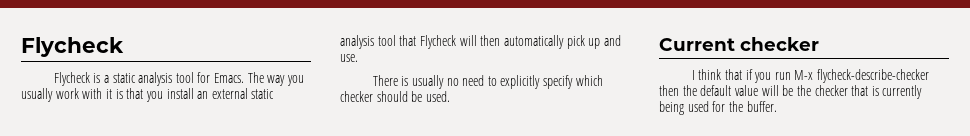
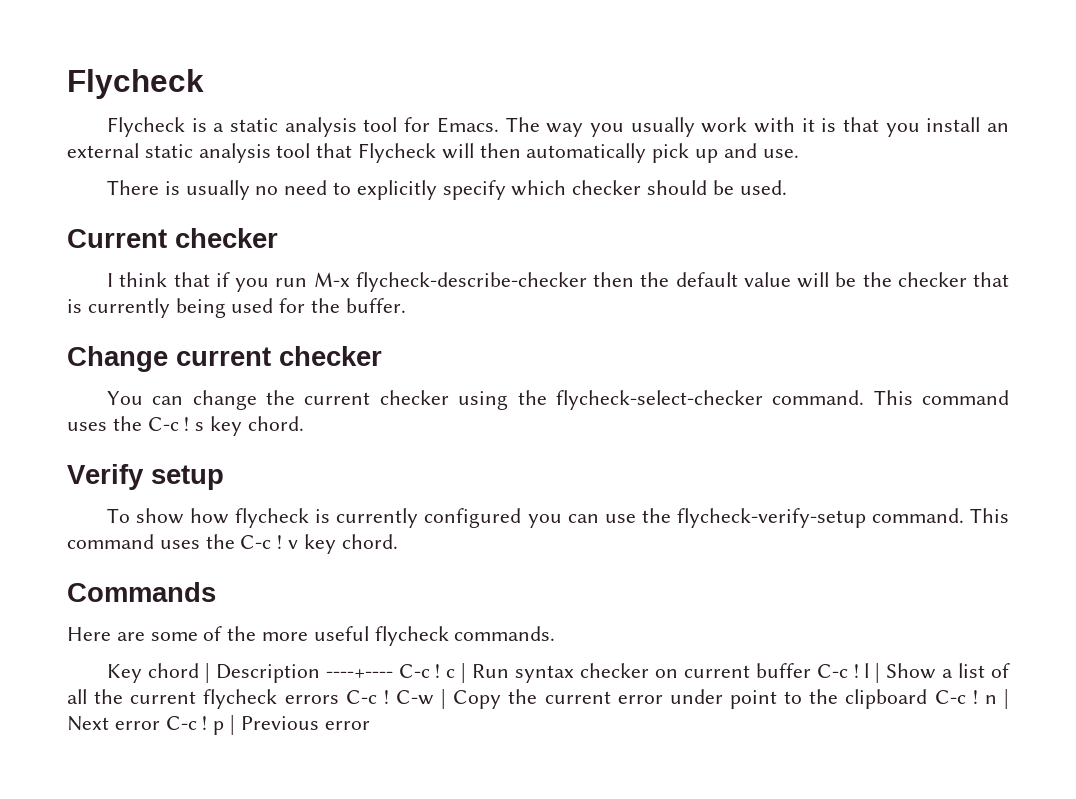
(777, 106) none -> [67,346,382,372] [107,390,1009,410] [67,416,304,436] [67,464,224,490] [107,508,1009,528] [67,534,398,554] [67,582,216,602] [67,626,556,646] [107,663,1010,683] [67,689,1009,709] [67,715,370,735] // Change current checker // You can change the current checker using the flycheck-select-checker command. This command uses the C-c ! s key chord. // Verify setup // To show how flycheck is currently configured you can use the flycheck-verify-setup command. This command uses the C-c ! v key chord. // Commands // Here are some of the more useful flycheck commands. // Key chord | Description ----+---- C-c ! c | Run syntax checker on current buffer C-c ! l | Show a list of all the current flycheck errors C-c ! C-w | Copy the current error under point to the clipboard C-c ! n | Next error C-c ! p | Previous error

